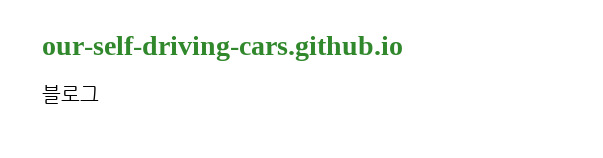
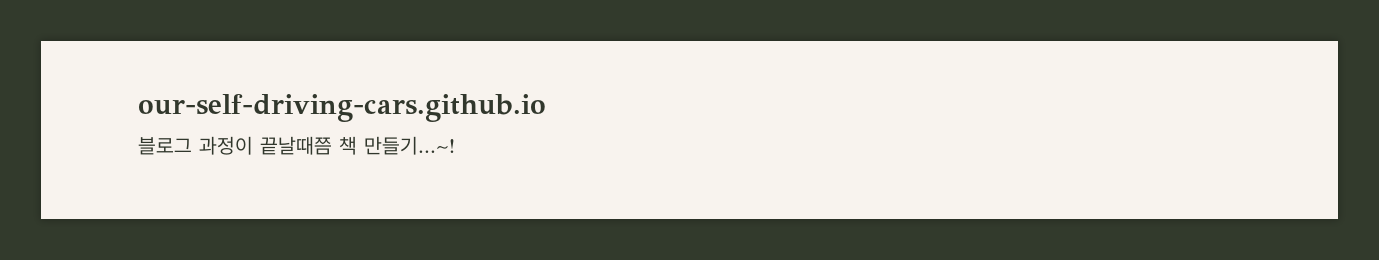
(99, 94) none -> [199,136,455,155] 과정이 끝날때쯤 책 만들기...~!

